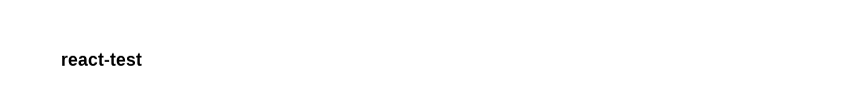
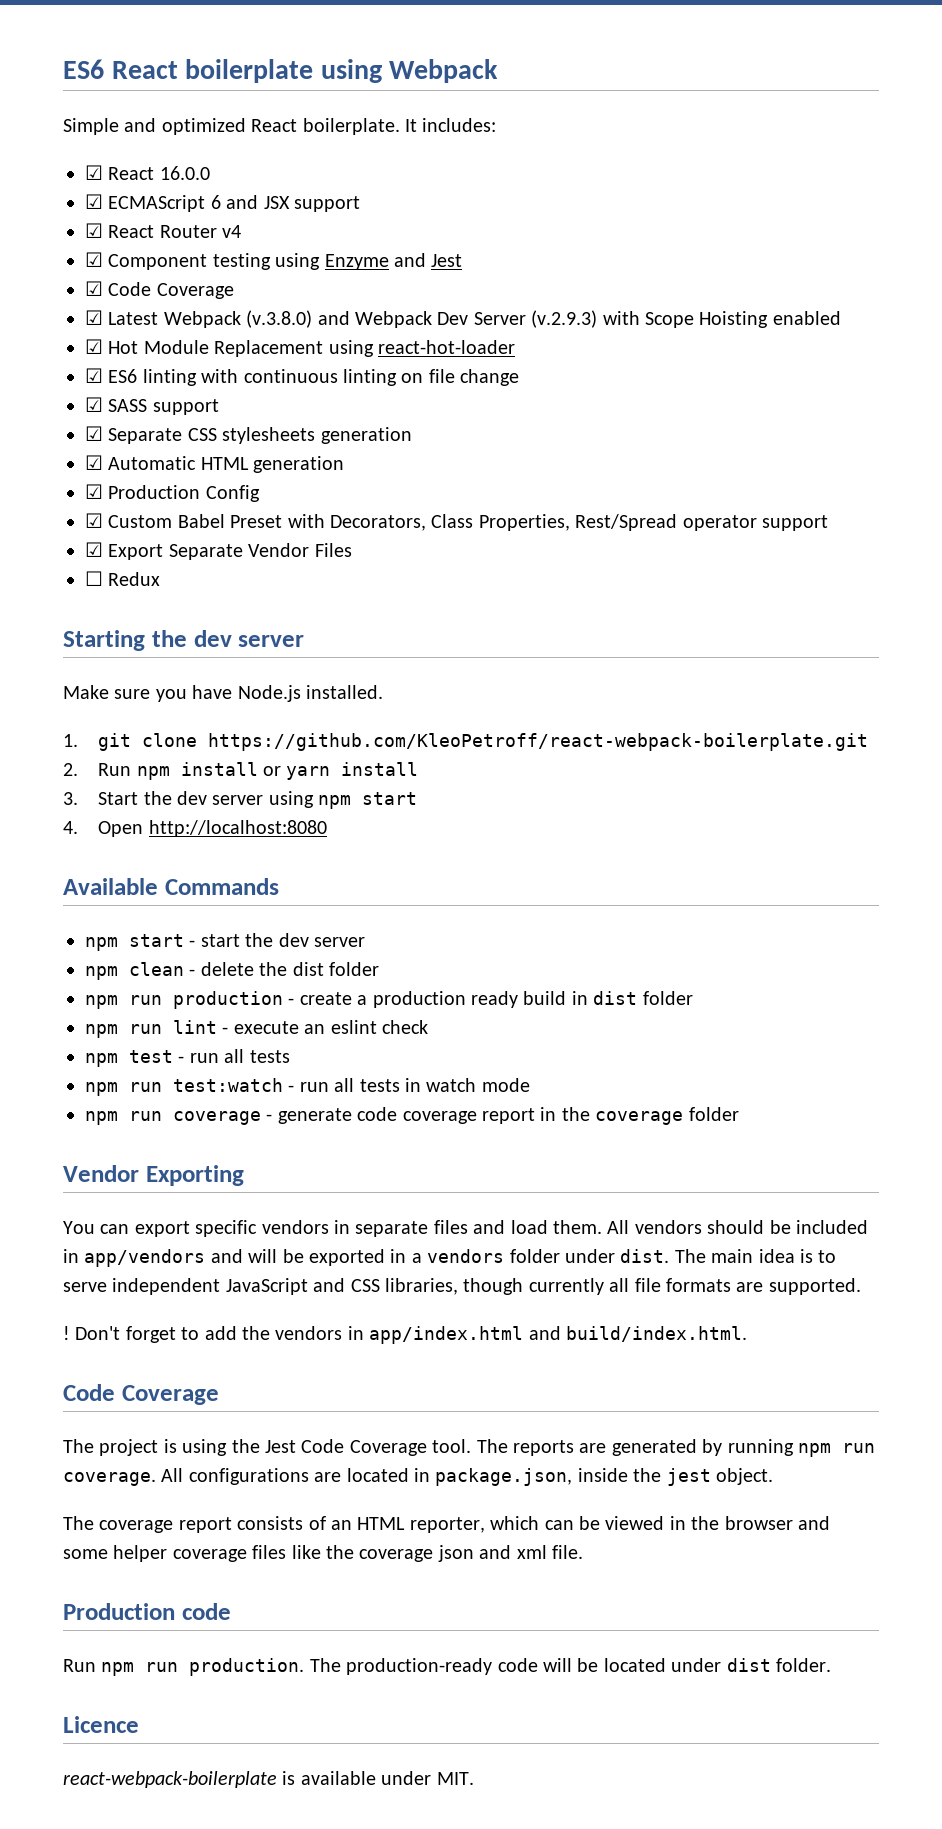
[60,52,142,66] react-test -> [63,59,499,83] [63,118,497,135] [85,165,210,180] [85,194,360,212] [85,223,242,238] [85,252,463,270] [85,281,234,299] [85,310,841,328] [85,339,515,357] [85,368,520,386] [85,397,219,415] [85,426,412,444] [85,455,345,473] [85,484,260,502] [85,513,828,531] [85,542,352,560] [85,571,161,586] [63,630,305,651] [63,685,383,702] [63,733,869,751] [63,762,419,780] [63,791,418,809] [63,820,327,837] [63,878,279,895] [85,933,365,951] [85,962,379,980] [85,991,693,1009] [85,1020,428,1038] [85,1049,290,1067] [85,1078,530,1096] [85,1107,739,1125] [63,1165,244,1186] [63,1220,868,1237] [63,1249,837,1267] [63,1278,861,1295] [63,1326,747,1344] [63,1384,219,1405] [63,1439,875,1457] [63,1468,773,1486] [63,1516,830,1533] [63,1545,583,1562] [63,1603,231,1620] [63,1658,831,1676] [63,1716,139,1733] [63,1771,474,1788] ES6 React boilerplate using Webpack // Simple and optimized React boilerplate. It includes: // ☑ React 16.0.0 // ☑ ECMAScript 6 and JSX support // ☑ React Router v4 // ☑ Component testing using Enzyme and Jest // ☑ Code Coverage // ☑ Latest Webpack (v.3.8.0) and Webpack Dev Server (v.2.9.3) with Scope Hoisting enabled // ☑ Hot Module Replacement using react-hot-loader // ☑ ES6 linting with continuous linting on file change // ☑ SASS support // ☑ Separate CSS stylesheets generation // ☑ Automatic HTML generation // ☑ Production Config // ☑ Custom Babel Preset with Decorators, Class Properties, Rest/Spread operator support // ☑ Export Separate Vendor Files // ☐ Redux // Starting the dev server // Make sure you have Node.js installed. // 1. git clone https://github.com/KleoPetroff/react-webpack-boilerplate.git // 2. Run npm install or yarn install // 3. Start the dev server using npm start // 4. Open http://localhost:8080 // Available Commands // npm start - start the dev server // npm clean - delete the dist folder // npm run production - create a production ready build in dist folder // npm run lint - execute an eslint check // npm test - run all tests // npm run test:watch - run all tests in watch mode // npm run coverage - generate code coverage report in the coverage folder // Vendor Exporting // You can export specific vendors in separate files and load them. All vendors should be included in app/vendors and will be exported in a vendors folder under dist. The main idea is to serve independent JavaScript and CSS libraries, though currently all file formats are supported. // ! Don't forget to add the vendors in app/index.html and build/index.html. // Code Coverage // The project is using the Jest Code Coverage tool. The reports are generated by running npm run coverage. All configurations are located in package.json, inside the jest object. // The coverage report consists of an HTML reporter, which can be viewed in the browser and some helper coverage files like the coverage json and xml file. // Production code // Run npm run production. The production-ready code will be located under dist folder. // Licence // react-webpack-boilerplate is available under MIT.

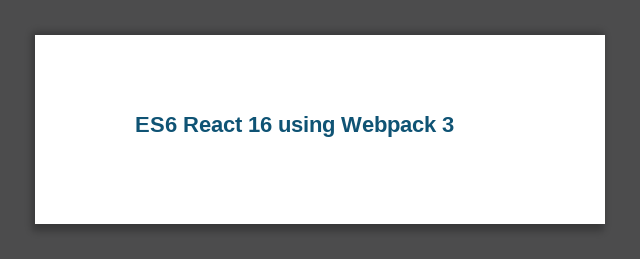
[185,59,314,83] boilerplate -> [248,117,272,132] 16
[63,118,497,135] [85,165,210,180] [85,194,360,212] [85,223,242,238] [85,252,463,270] [85,281,234,299] [85,310,841,328] [85,339,515,357] [85,368,520,386] [85,397,219,415] [85,426,412,444] [85,455,345,473] [85,484,260,502] [85,513,828,531] [85,542,352,560] [85,571,161,586] [63,630,305,651] [63,685,383,702] [63,733,869,751] [63,762,419,780] [63,791,418,809] [63,820,327,837] [63,878,279,895] [85,933,365,951] [85,962,379,980] [85,991,693,1009] [85,1020,428,1038] [85,1049,290,1067] [85,1078,530,1096] [85,1107,739,1125] [63,1165,244,1186] [63,1220,868,1237] [63,1249,837,1267] [63,1278,861,1295] [63,1326,747,1344] [63,1384,219,1405] [63,1439,875,1457] [63,1468,773,1486] [63,1516,830,1533] [63,1545,583,1562] [63,1603,231,1620] [63,1658,831,1676] [63,1716,139,1733] [63,1771,474,1788] // Simple and optimized React boilerplate. It includes: // ☑ React 16.0.0 // ☑ ECMAScript 6 and JSX support // ☑ React Router v4 // ☑ Component testing using Enzyme and Jest // ☑ Code Coverage // ☑ Latest Webpack (v.3.8.0) and Webpack Dev Server (v.2.9.3) with Scope Hoisting enabled // ☑ Hot Module Replacement using react-hot-loader // ☑ ES6 linting with continuous linting on file change // ☑ SASS support // ☑ Separate CSS stylesheets generation // ☑ Automatic HTML generation // ☑ Production Config // ☑ Custom Babel Preset with Decorators, Class Properties, Rest/Spread operator support // ☑ Export Separate Vendor Files // ☐ Redux // Starting the dev server // Make sure you have Node.js installed. // 1. git clone https://github.com/KleoPetroff/react-webpack-boilerplate.git // 2. Run npm install or yarn install // 3. Start the dev server using npm start // 4. Open http://localhost:8080 // Available Commands // npm start - start the dev server // npm clean - delete the dist folder // npm run production - create a production ready build in dist folder // npm run lint - execute an eslint check // npm test - run all tests // npm run test:watch - run all tests in watch mode // npm run coverage - generate code coverage report in the coverage folder // Vendor Exporting // You can export specific vendors in separate files and load them. All vendors should be included in app/vendors and will be exported in a vendors folder under dist. The main idea is to serve independent JavaScript and CSS libraries, though currently all file formats are supported. // ! Don't forget to add the vendors in app/index.html and build/index.html. // Code Coverage // The project is using the Jest Code Coverage tool. The reports are generated by running npm run coverage. All configurations are located in package.json, inside the jest object. // The coverage report consists of an HTML reporter, which can be viewed in the browser and some helper coverage files like the coverage json and xml file. // Production code // Run npm run production. The production-ready code will be located under dist folder. // Licence // react-webpack-boilerplate is available under MIT. -> [442,117,454,132] 3

